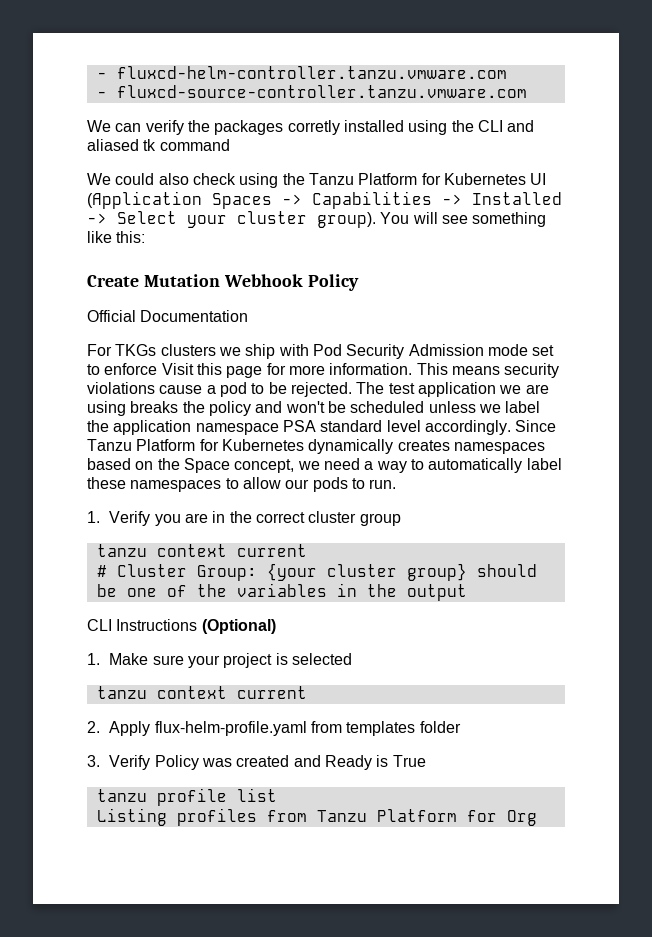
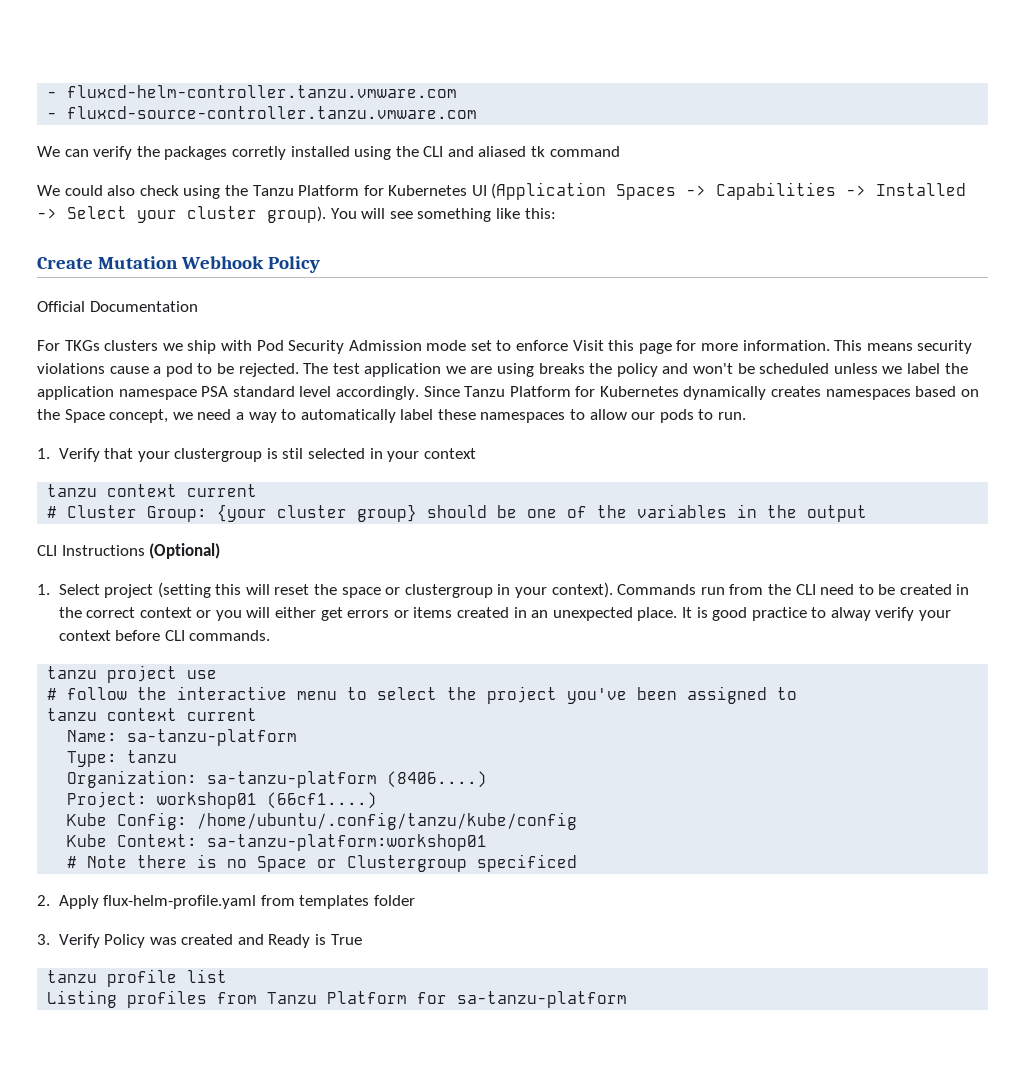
[154,511,401,526] you are in the correct cluster group -> [104,448,476,462] that your clustergroup is stil selected in your context
[109,653,352,668] [96,686,307,699] Make sure your project is selected // tanzu context current -> [58,582,970,598] [58,607,952,621] [58,630,271,641] [47,665,218,683] [47,686,798,704] [47,708,258,721] [67,729,298,746] [67,750,178,767] [67,770,488,788] [67,791,378,809] [67,812,578,830] [67,834,488,851] [67,854,578,872] Select project (setting this will reset the space or clustergroup in your context). Commands run from the CLI need to be created in the correct context or you will either get errors or items created in an unexpected place. It is good practice to alway verify your context before CLI commands. // tanzu project use // # follow the interactive menu to select the project you've been assigned to // tanzu context current // Name: sa-tanzu-platform // Type: tanzu // Organization: sa-tanzu-platform (8406....) // Project: workshop01 (66cf1....) // Kube Config: /home/ubuntu/.config/tanzu/kube/config // Kube Context: sa-tanzu-platform:workshop01 // # Note there is no Space or Clustergroup specificed
[506,810,537,826] Org -> [457,991,628,1008] sa-tanzu-platform

